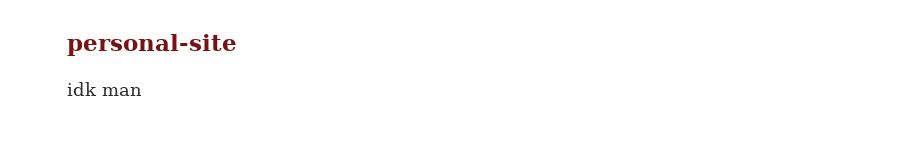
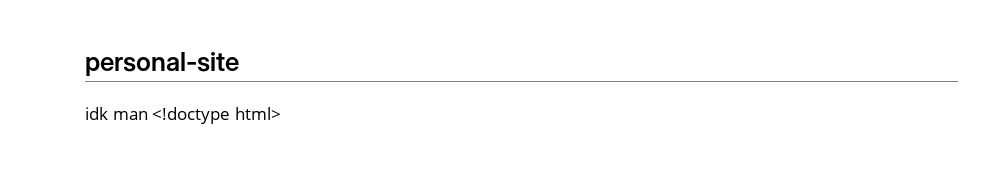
(142, 91) none -> [152,107,281,124] <!doctype html>

